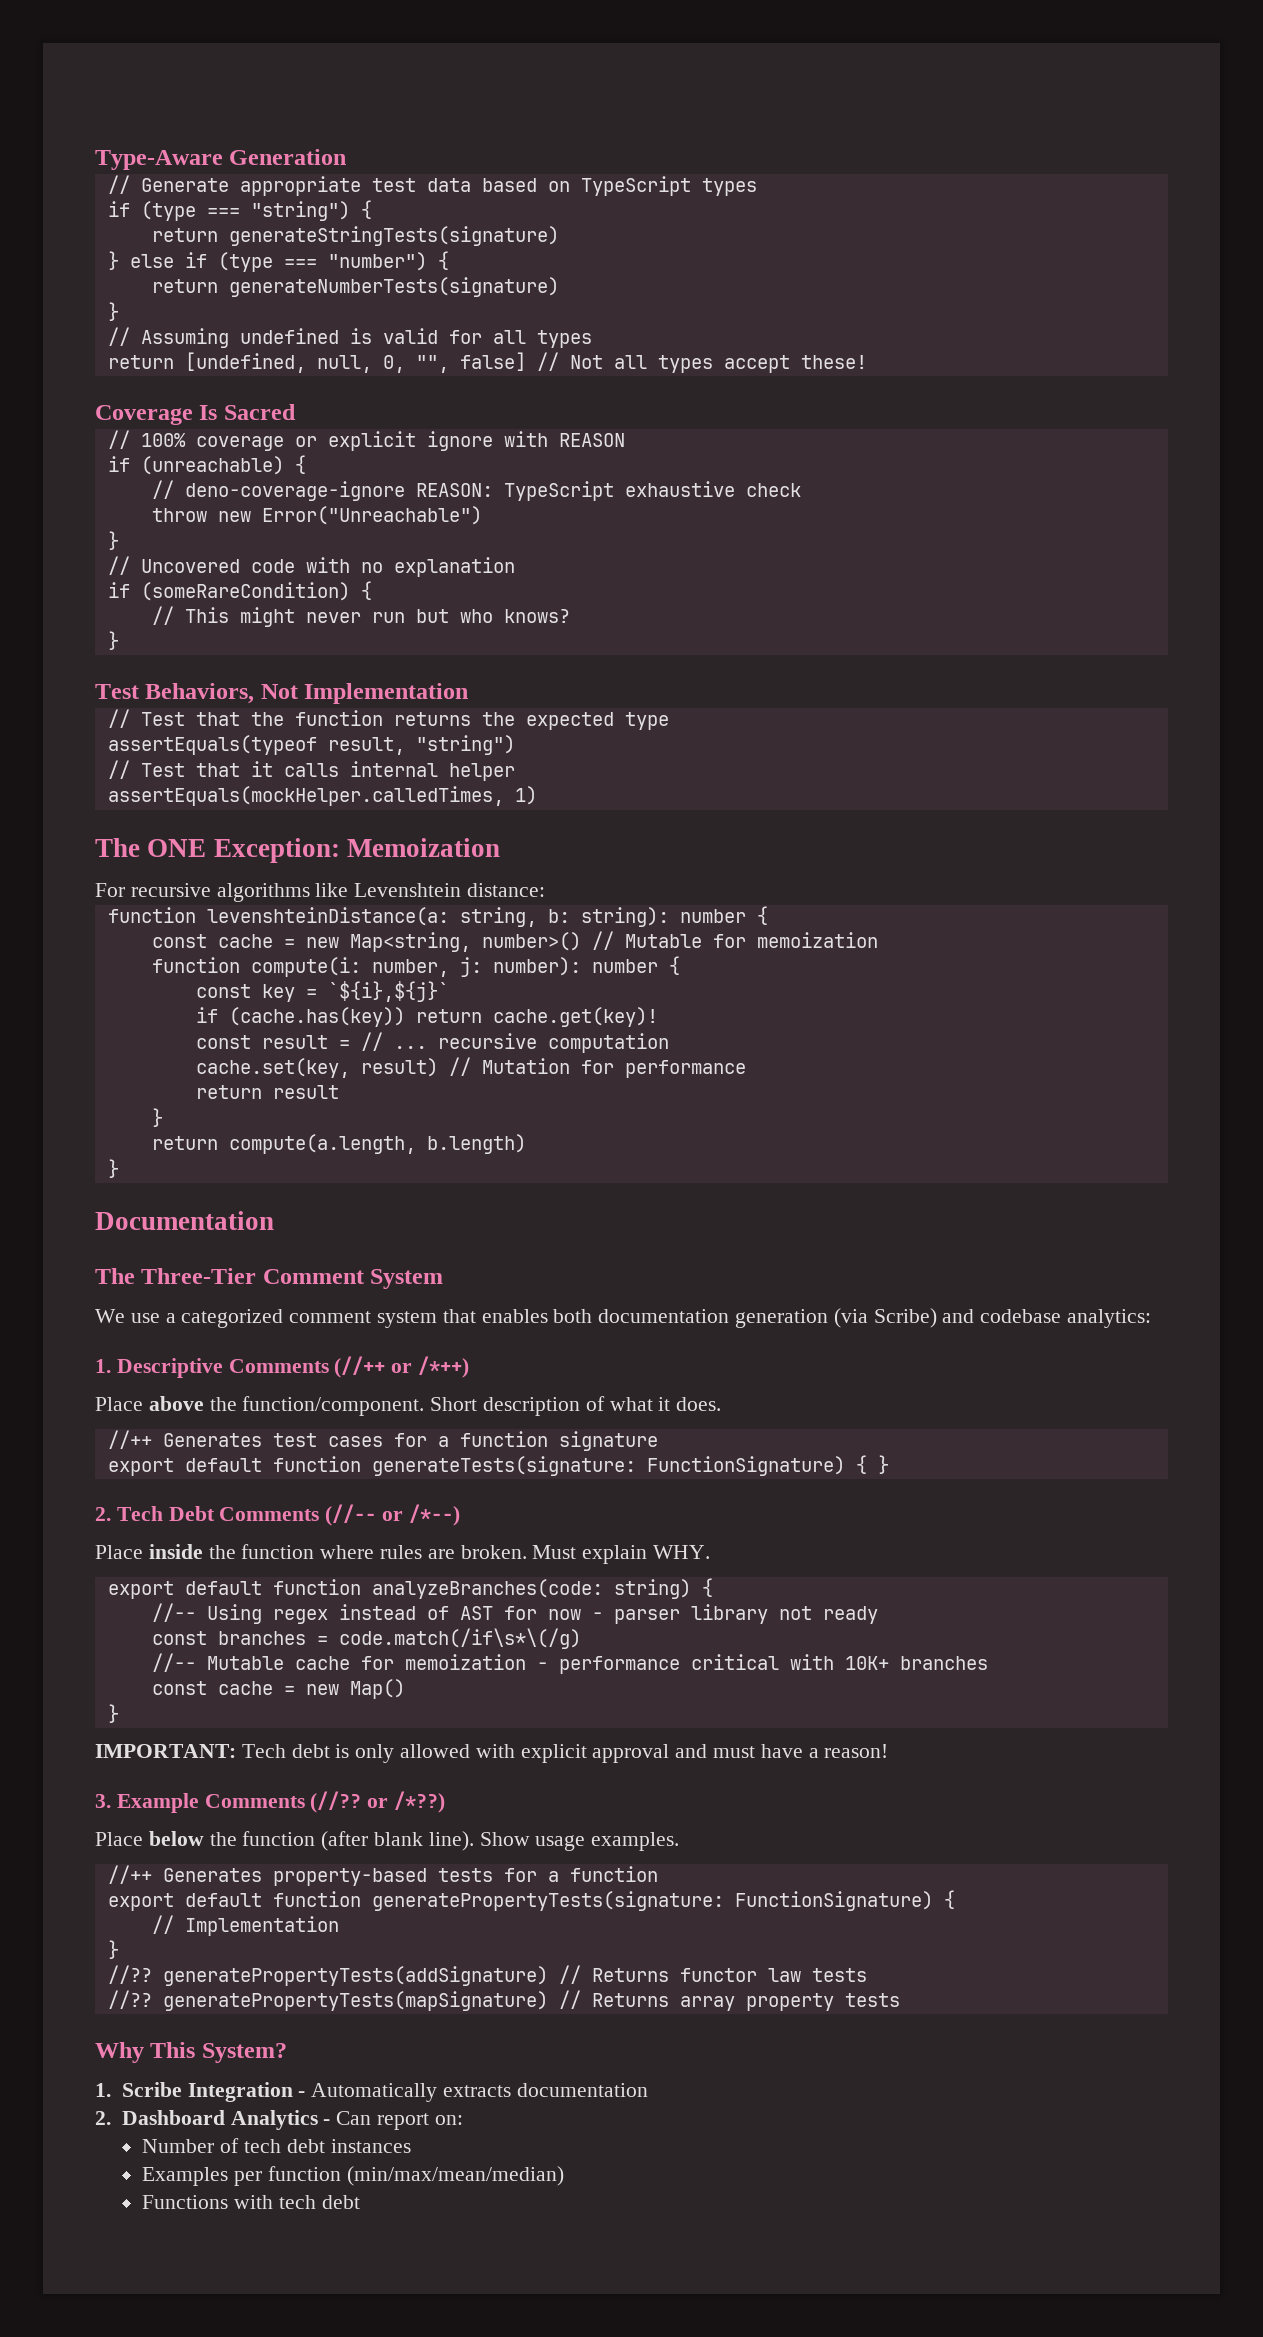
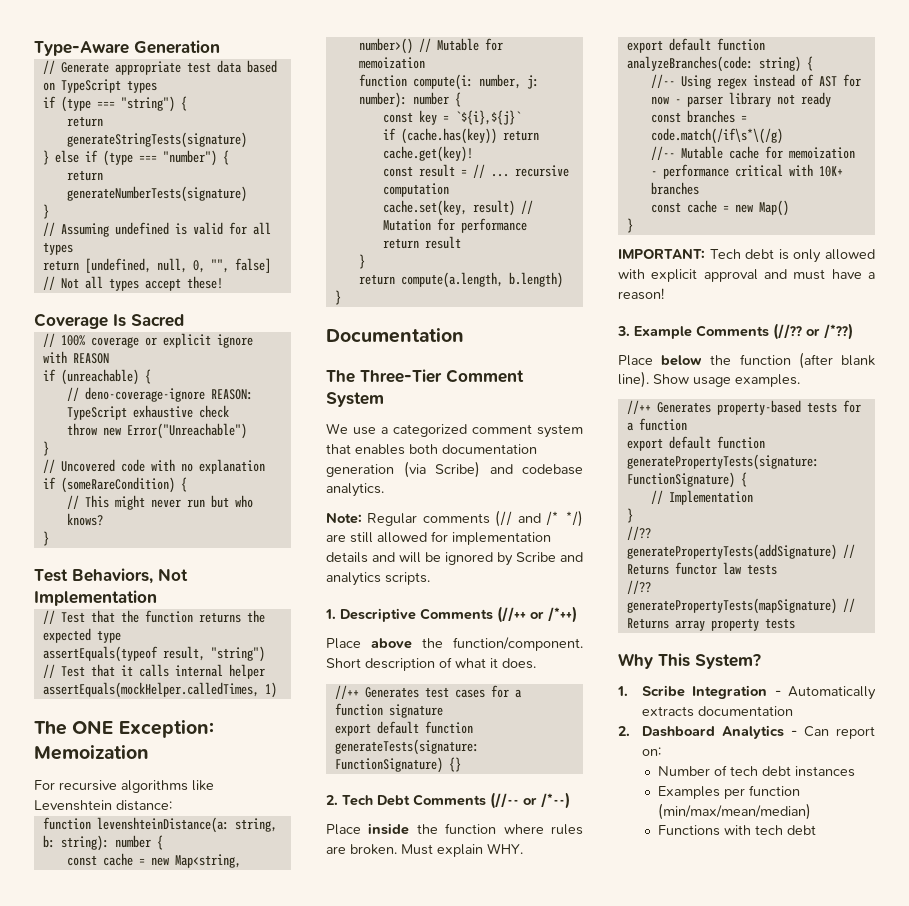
[1067,1309,1152,1328] analytics: -> [326,483,384,497] [326,510,583,527] [326,531,551,545] [326,552,583,566] [326,572,430,586] analytics. // Note: Regular comments (// and /* */) are still allowed for implementation details and will be ignored by Scribe and analytics scripts.
[855,1455,889,1474] { } -> [448,757,461,772] {}

